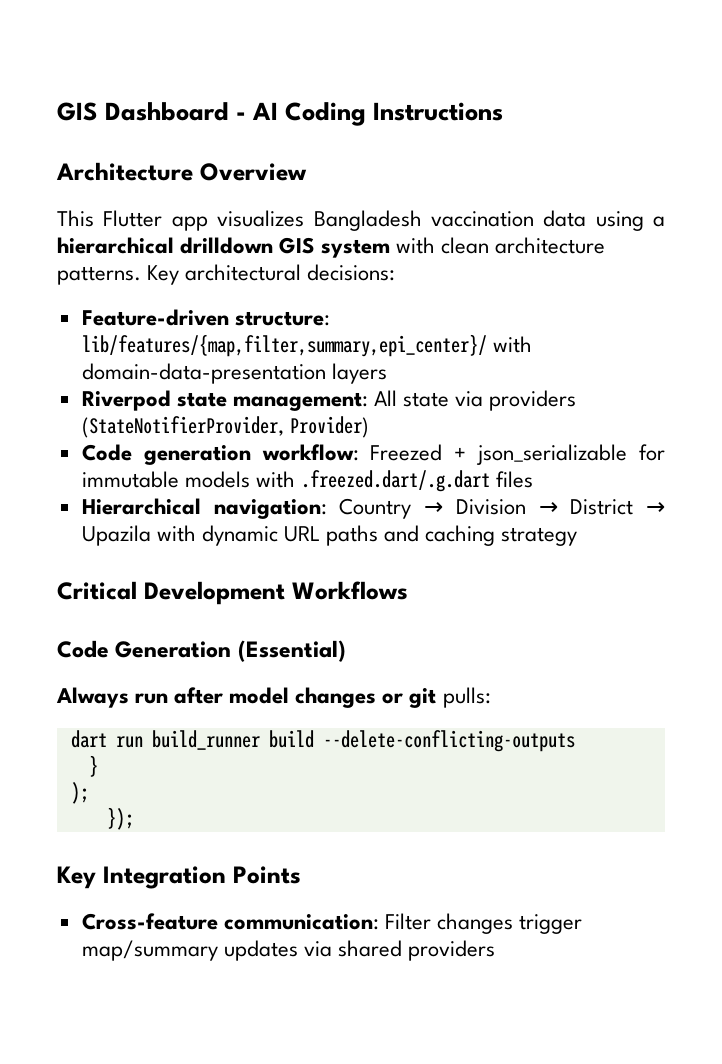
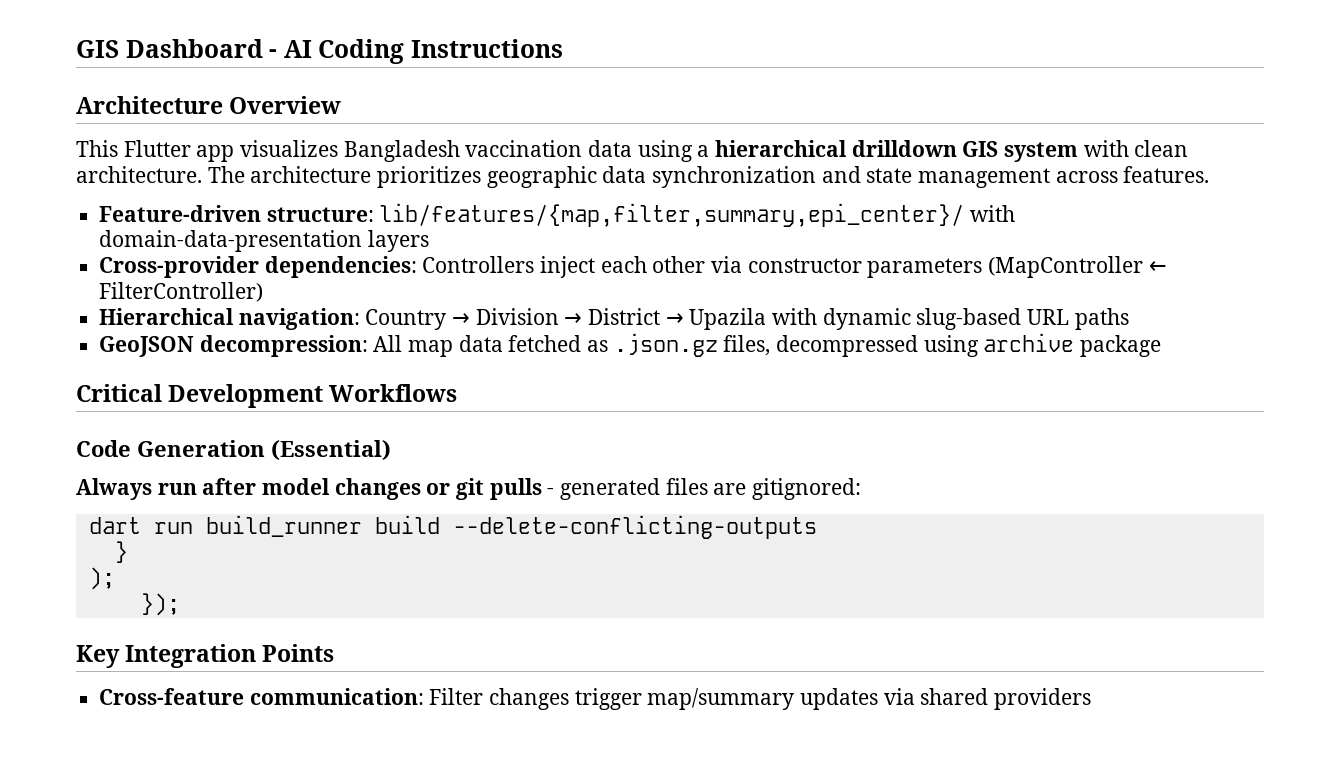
[495,237,606,254] [57,264,396,285] architecture patterns. Key architectural decisions: -> [76,166,1210,188] architecture. The architecture prioritizes geographic data synchronization and state management across features.
[81,390,577,411] [81,416,369,438] [81,444,665,465] [81,470,534,492] Riverpod state management: All state via providers (StateNotifierProvider, Provider) // Code generation workflow: Freezed + json_serializable for immutable models with .freezed.dart/.g.dart files -> [99,256,1167,278] [99,282,264,302] Cross-provider dependencies: Controllers inject each other via constructor parameters (MapController ← FilterController)
(278, 535) none -> [916,308,1022,330] slug-based
[384,525,578,546] and caching strategy -> [99,333,1162,357] // GeoJSON decompression: All map data fetched as .json.gz files, decompressed using archive package
[442,687,491,708] pulls: -> [489,478,862,500] pulls - generated files are gitignored:

